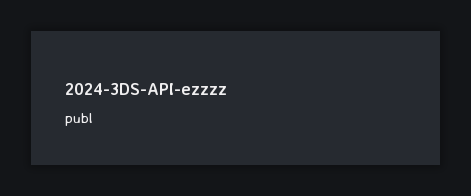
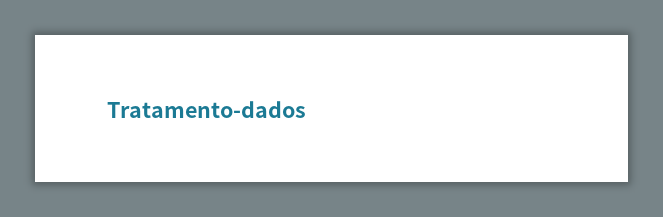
[65,83,227,95] [65,113,93,126] 2024-3DS-API-ezzzz // publ -> [107,101,306,118] Tratamento-dados

